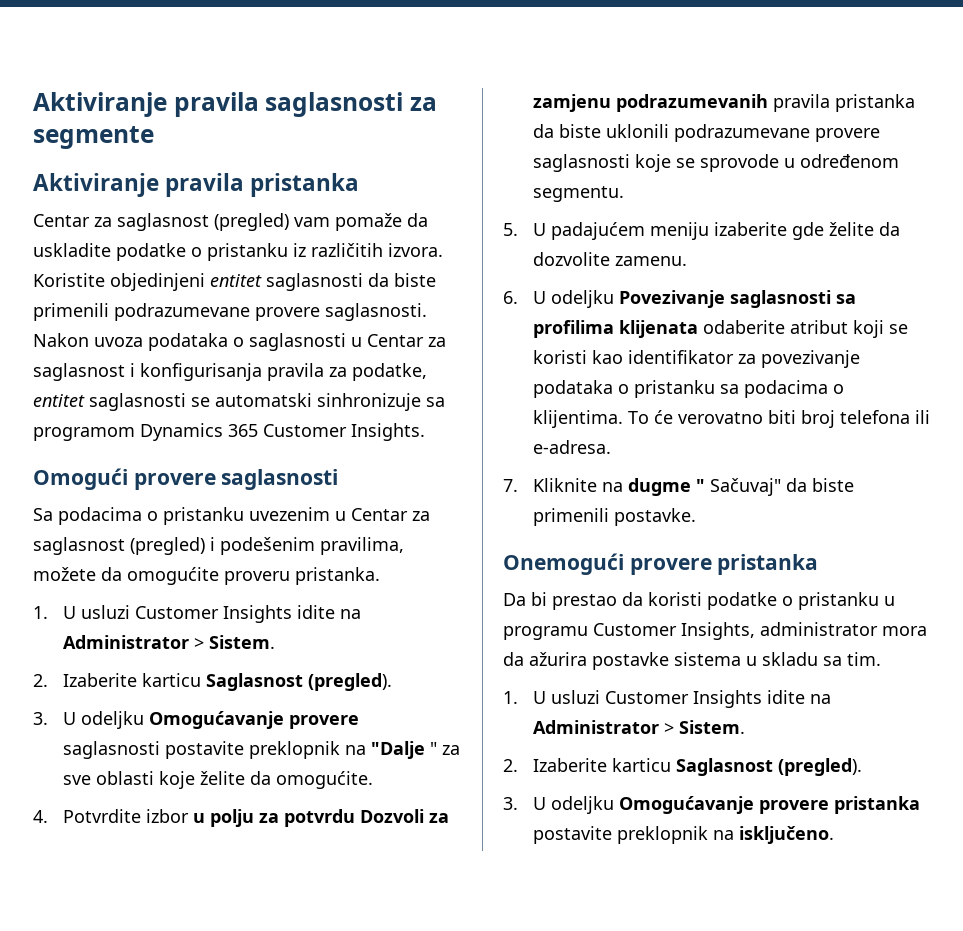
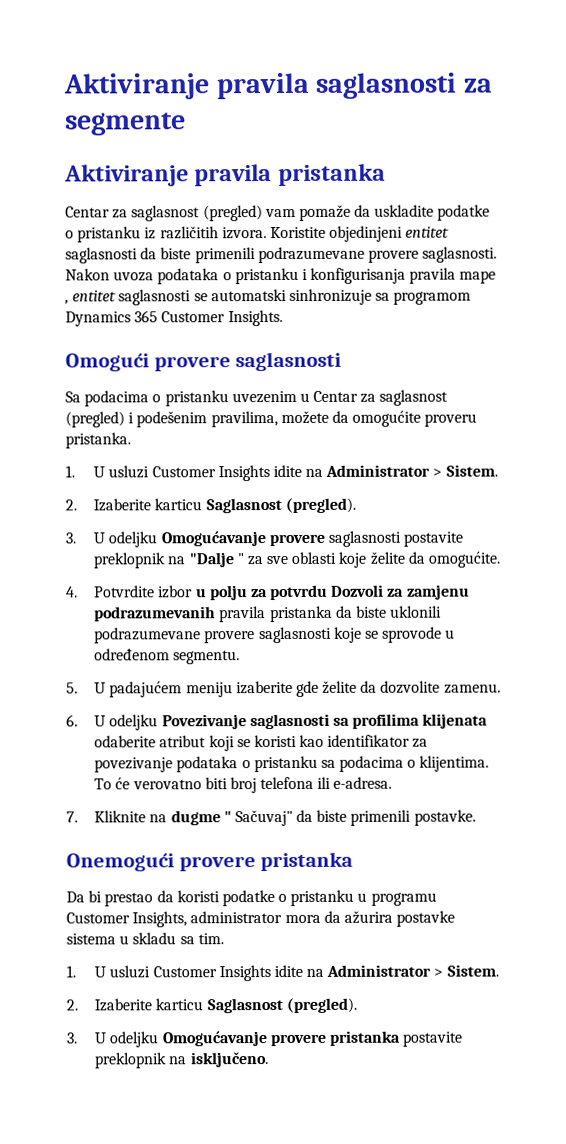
[249,333,446,351] [33,363,125,381] saglasnosti u Centar za saglasnost -> [234,267,299,285] pristanku
[329,363,427,381] za podatke, -> [459,270,497,284] [64,299,69,305] mape ,

